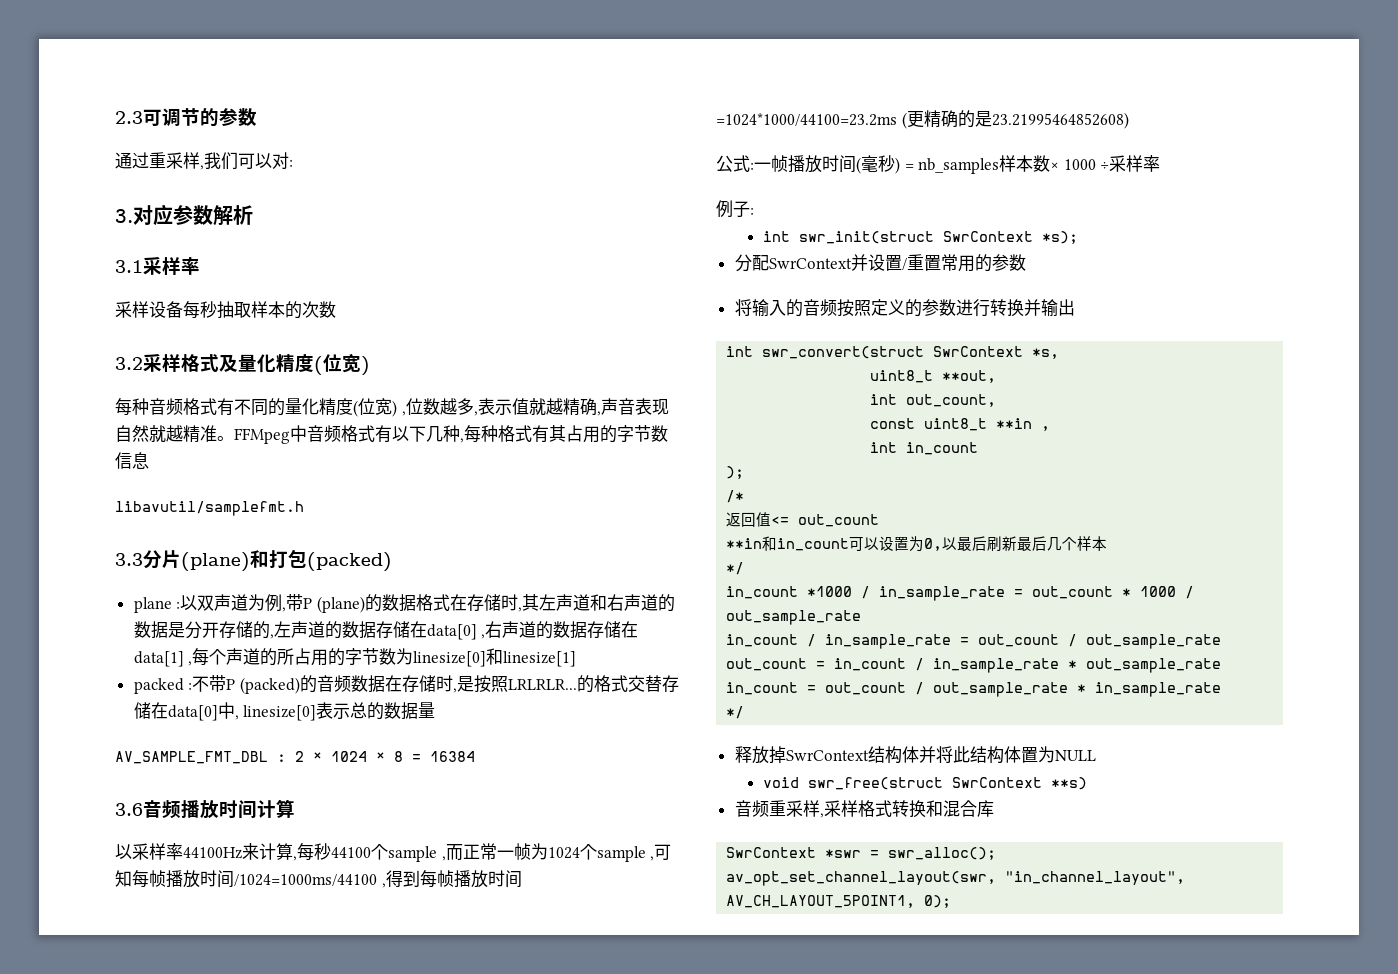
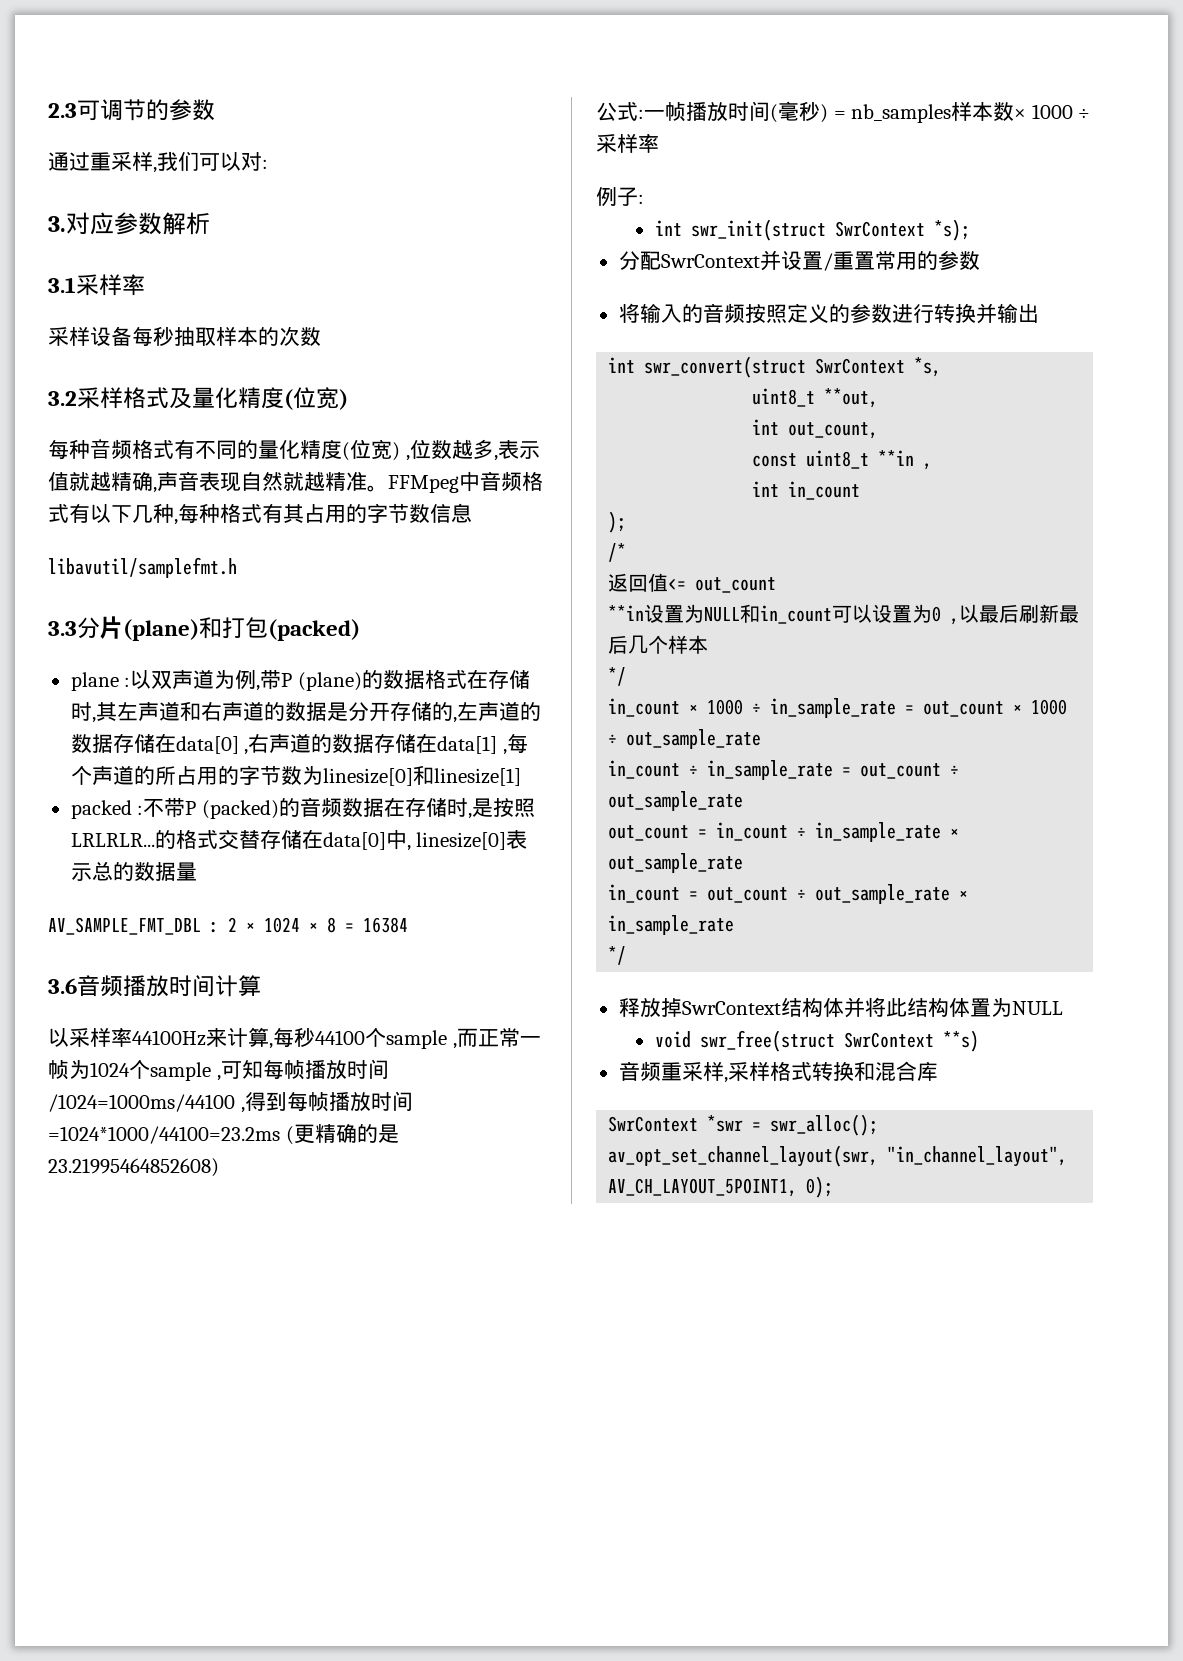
(763, 543) none -> [644,604,741,623] 设置为NULL
[924,538,943,551] 0, -> [932,606,960,625] 0 ,
[807,586,1195,601] [726,610,862,625] [726,634,1078,649] *1000 / in_sample_rate = out_count * 1000 / out_sample_rate // in_count / in_sample_rate = out_count / -> [689,698,1068,718] [608,729,762,749] [608,760,960,780] × 1000 ÷ in_sample_rate = out_count × 1000 ÷ out_sample_rate // in_count ÷ in_sample_rate = out_count ÷
[915,658,1078,673] / in_sample_rate * -> [797,822,960,842] ÷ in_sample_rate ×
[915,682,1087,697] / out_sample_rate * -> [797,884,969,904] ÷ out_sample_rate ×

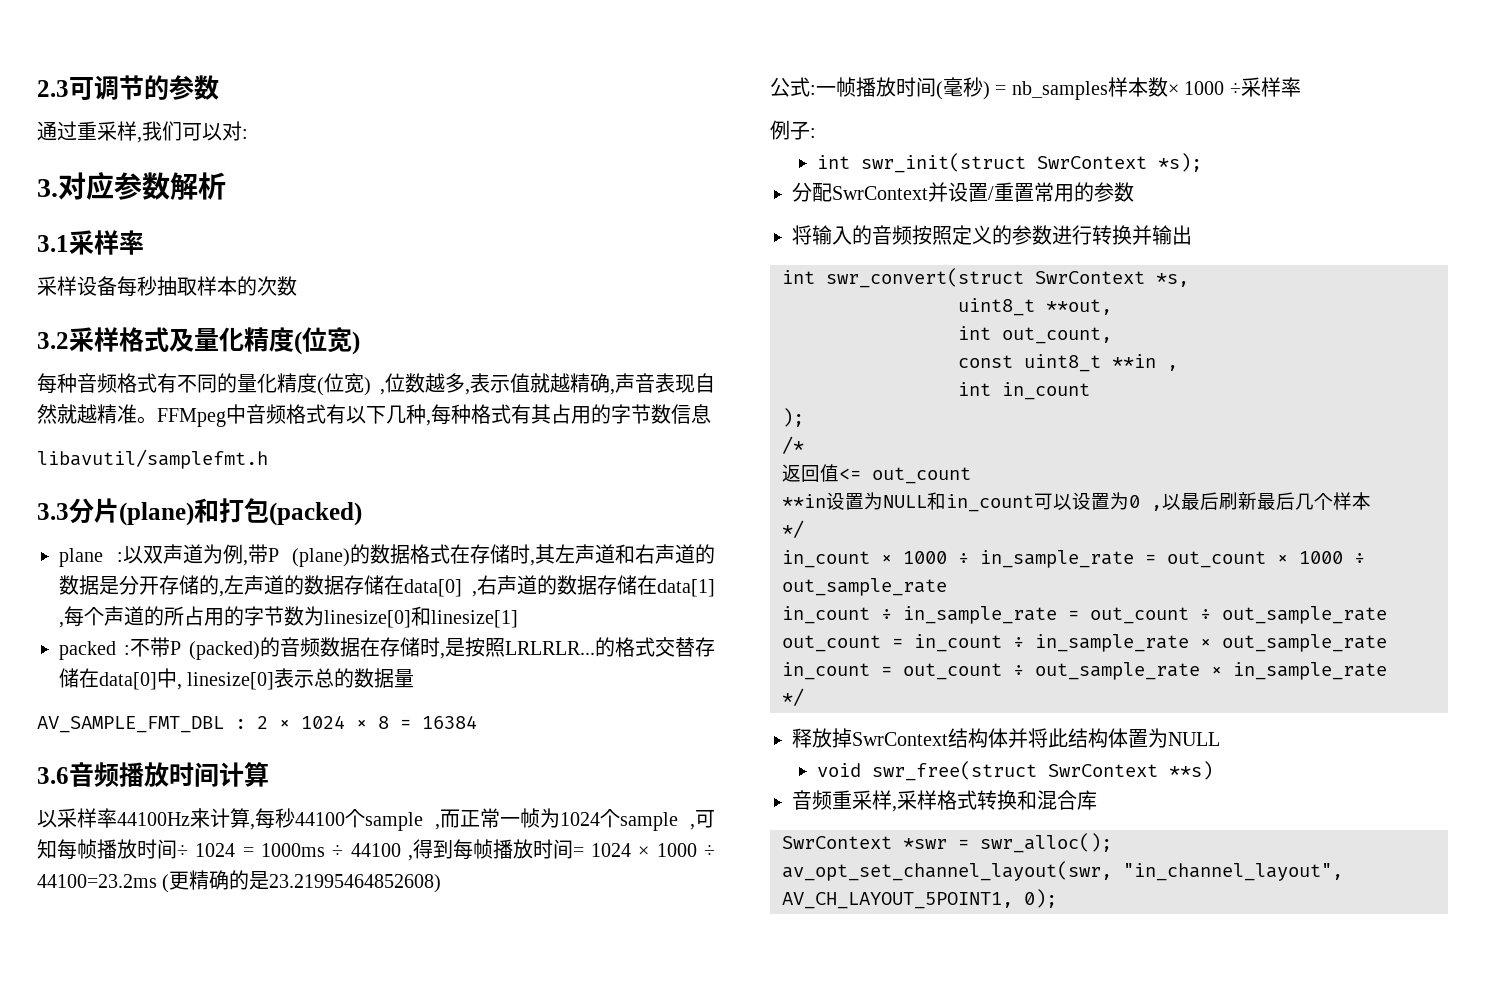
[48,1094,235,1112] /1024=1000ms/44100 -> [177,843,401,857] ÷ 1024 = 1000ms ÷ 44100
[48,1126,280,1144] =1024*1000/44100=23.2ms -> [572,843,715,857] [37,874,157,888] = 1024 × 1000 ÷ 44100=23.2ms

